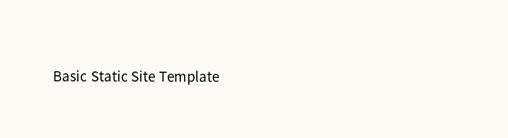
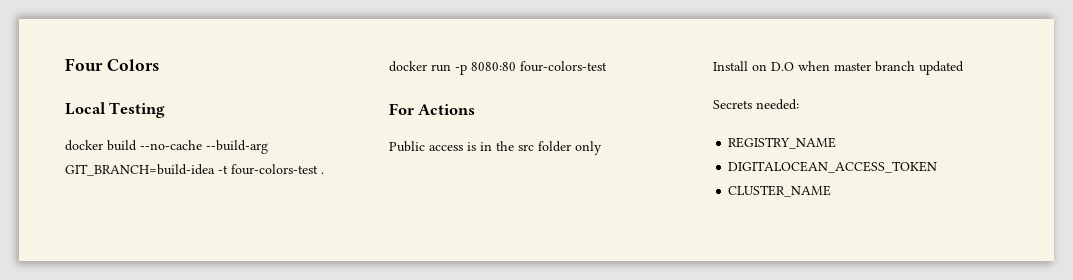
[52,70,219,85] Basic Static Site Template -> [65,58,159,71] [65,102,166,118] [65,140,268,154] [65,164,324,176] [389,61,607,75] [389,103,476,115] [389,141,602,155] [713,61,964,75] [713,99,799,110] [728,137,837,149] [728,161,938,173] [728,185,832,197] Four Colors // Local Testing // docker build --no-cache --build-arg GIT_BRANCH=build-idea -t four-colors-test . docker run -p 8080:80 four-colors-test // For Actions // Public access is in the src folder only // Install on D.O when master branch updated // Secrets needed: // REGISTRY_NAME // DIGITALOCEAN_ACCESS_TOKEN // CLUSTER_NAME

